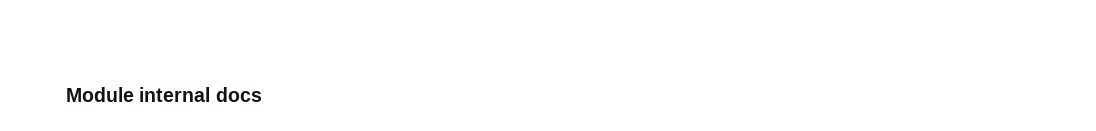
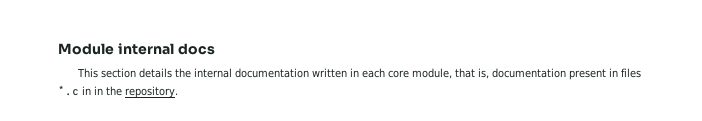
(262, 94) none -> [77,68,642,80] [58,85,178,98] // This section details the internal documentation written in each core module, that is, documentation present in files *.c in in the repository.

